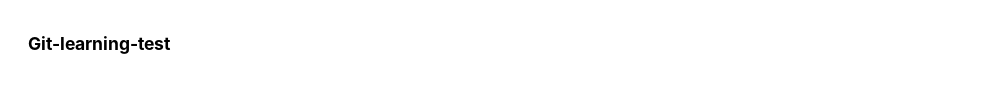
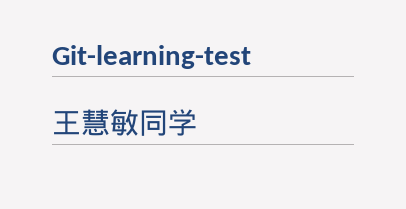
(171, 45) none -> [52,109,197,136] // 王慧敏同学

